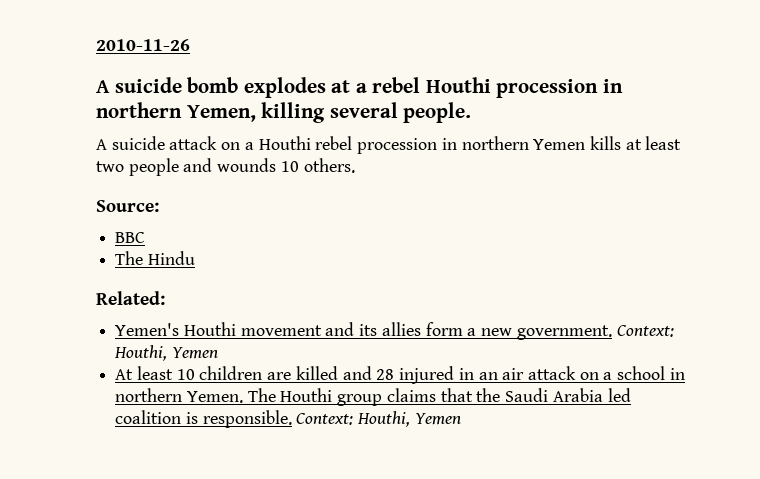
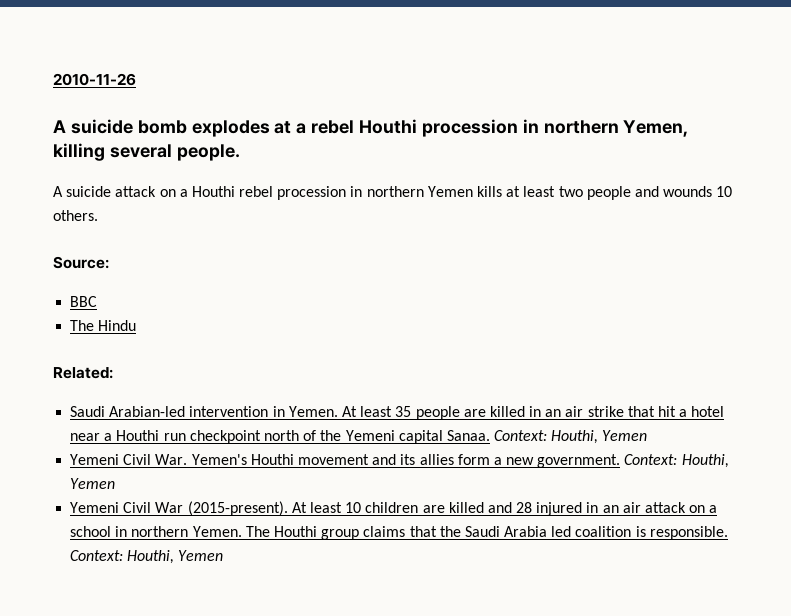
(165, 298) none -> [70,406,725,420] [70,430,648,444] [70,454,188,465] Saudi Arabian-led intervention in Yemen. At least 35 people are killed in an air strike that hit a hotel near a Houthi run checkpoint north of the Yemeni capital Sanaa. Context: Houthi, Yemen // Yemeni Civil War.
(218, 353) none -> [70,501,288,516] Yemeni Civil War (2015-present).

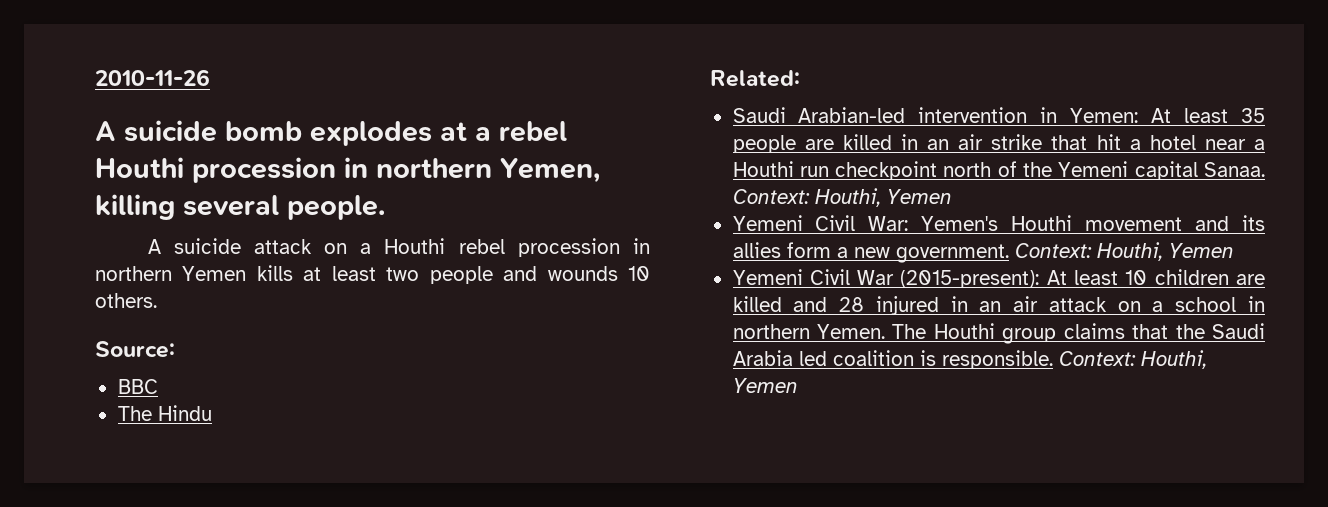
[288,406,338,417] Yemen. -> [1070,108,1139,123] Yemen:
[155,454,188,465] War. -> [868,216,909,231] War:
[187,501,288,516] (2015-present). -> [900,270,1040,288] (2015-present):

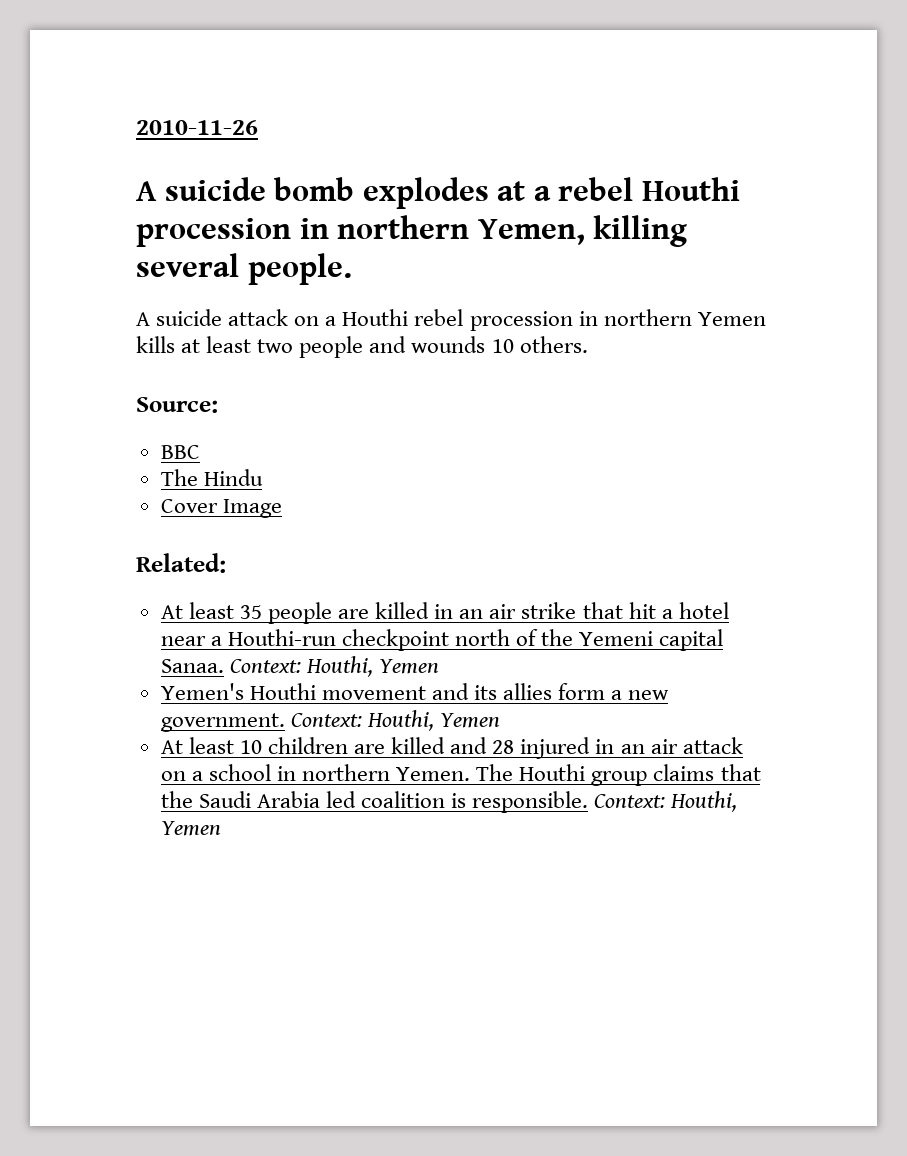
(212, 413) none -> [160,499,282,518] // Cover Image
[732,107,1139,123] Saudi Arabian-led intervention in Yemen: -> (226, 563) none
[732,161,829,177] Houthi run -> [227,629,336,646] Houthi-run
[732,215,909,231] Yemeni Civil War: -> (439, 666) none
[732,269,1040,288] Yemeni Civil War (2015-present): -> (500, 720) none

